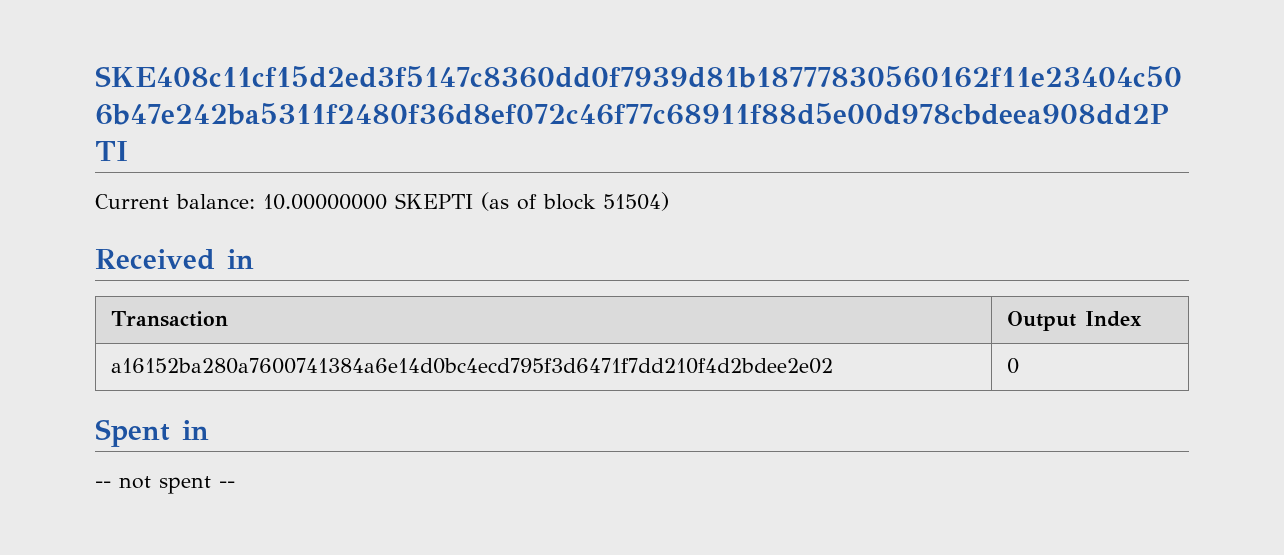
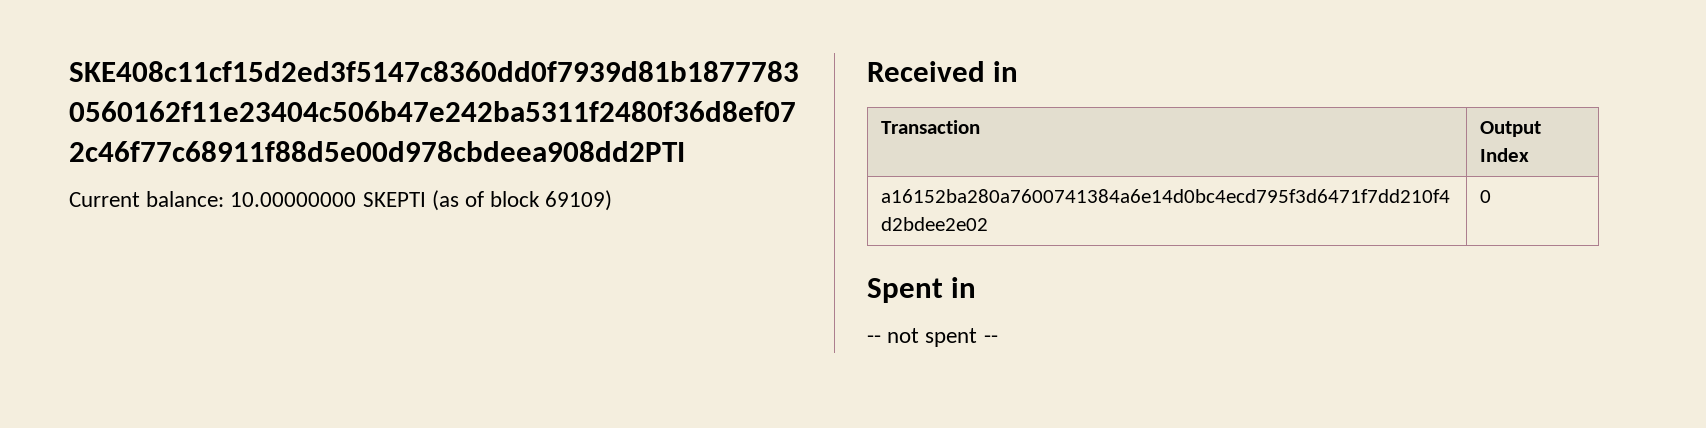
[603,192,669,211] 51504) -> [545,190,613,211] 69109)

